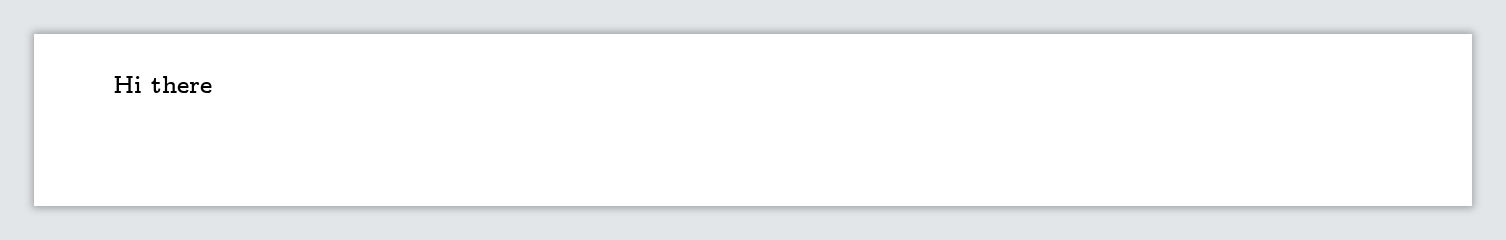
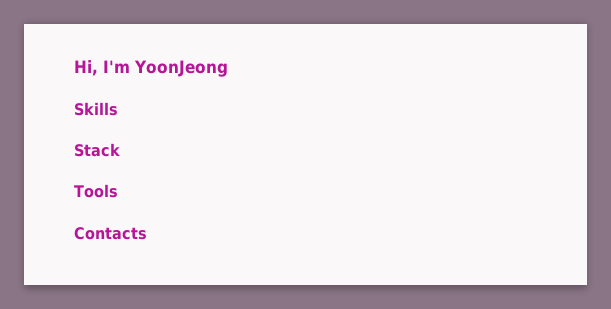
[113,76,212,93] Hi there -> [74,60,228,77] [74,102,118,116] [74,143,120,157] [74,184,118,198] [74,227,147,240] Hi, I'm YoonJeong // Skills // Stack // Tools // Contacts

